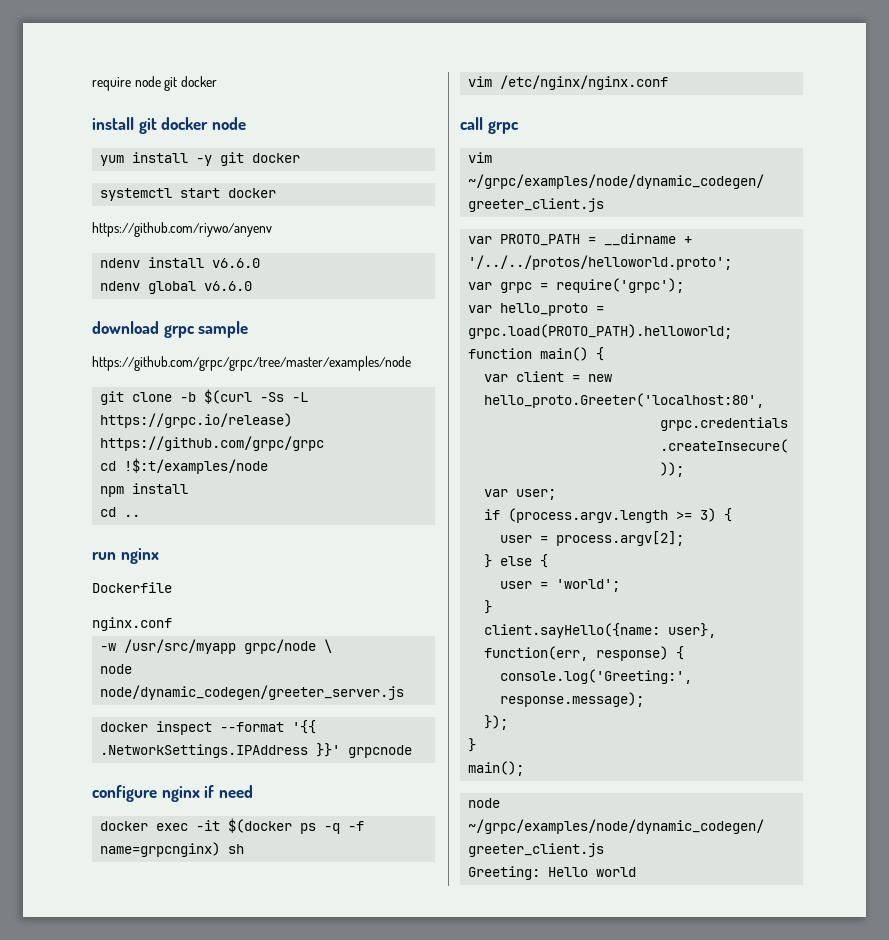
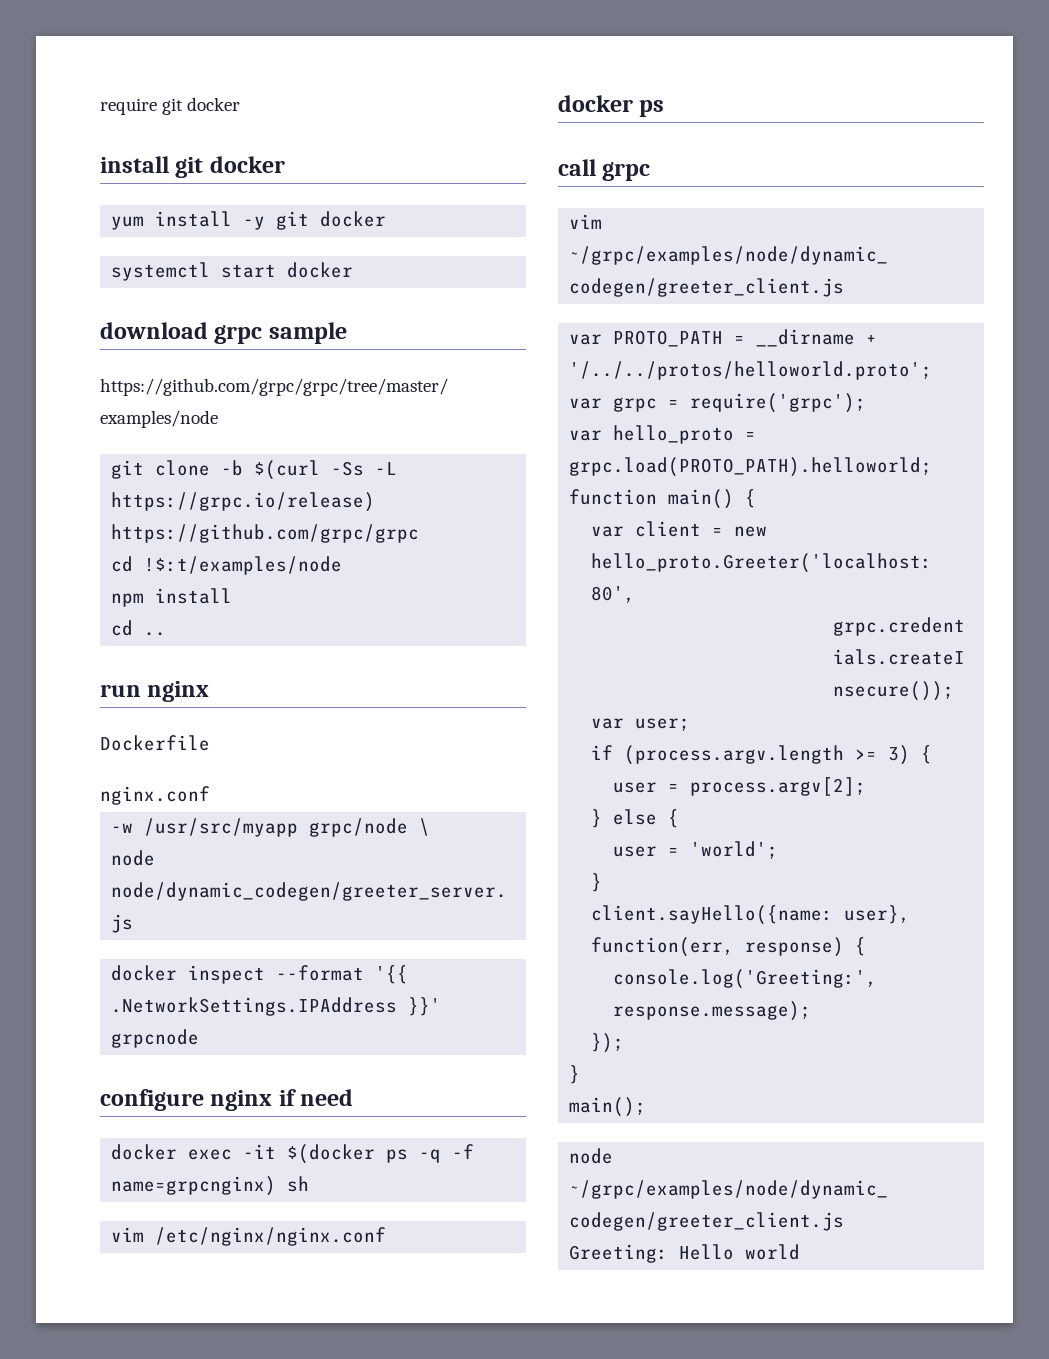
[134,76,161,87] node -> (157, 106) none
[211,117,246,130] node -> (285, 164) none
[92,222,272,237] [100,257,261,268] [100,281,253,294] // https://github.com/riywo/anyenv // ndenv install v6.6.0 // ndenv global v6.6.0 -> (354, 270) none
(669, 82) none -> [558,95,665,117] // docker ps

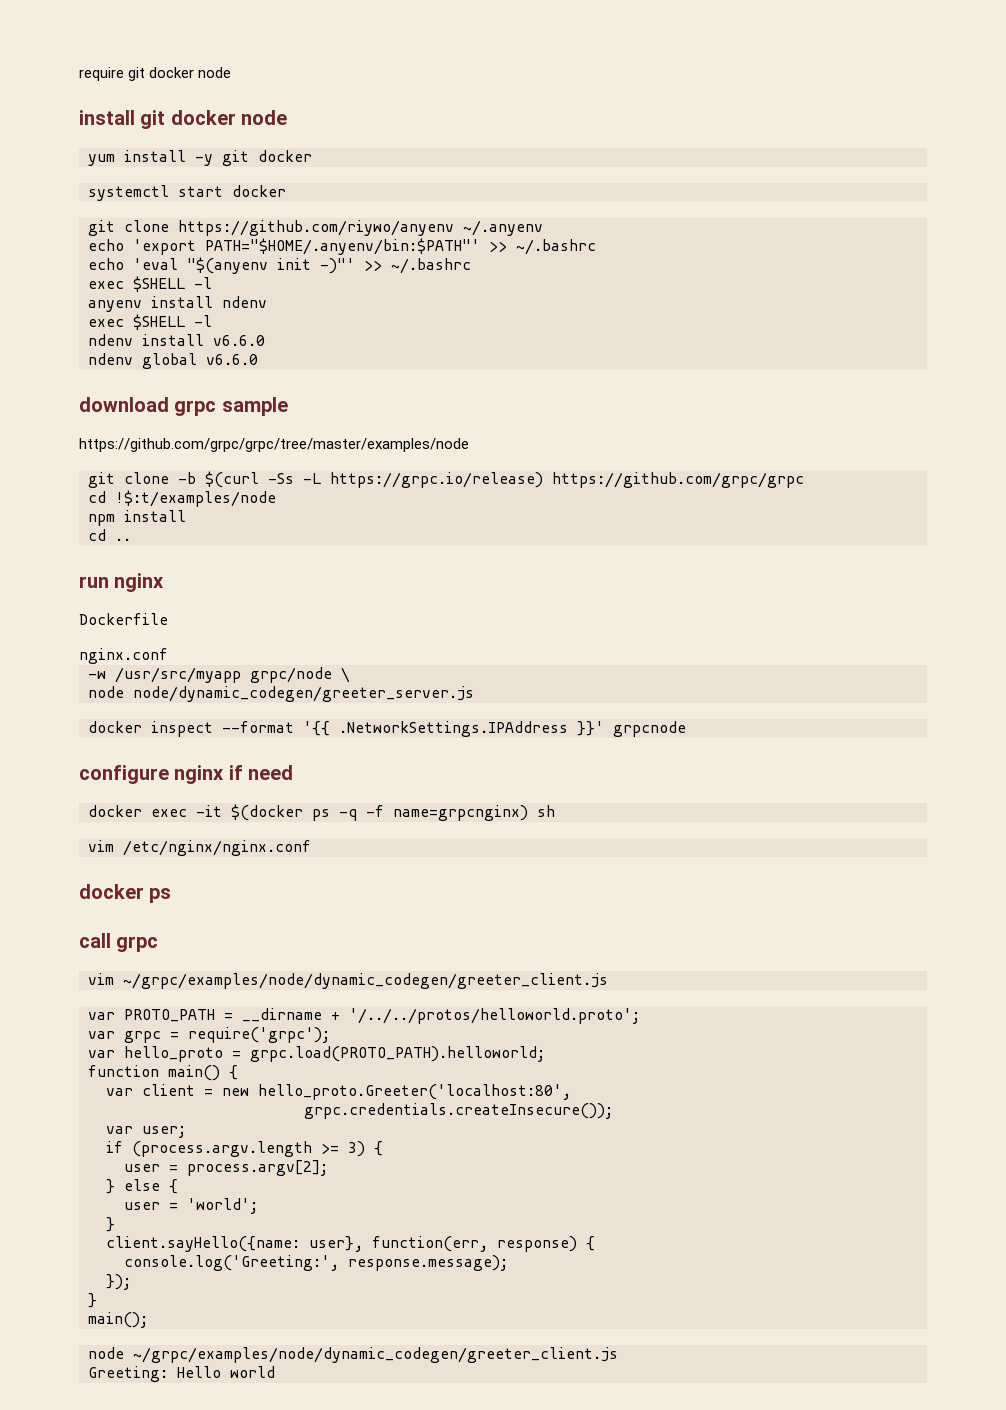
(241, 104) none -> [198,67,232,78] node
(285, 164) none -> [241,110,288,125] node
(354, 270) none -> [88,220,543,236] [88,238,596,255] [88,257,471,274] [88,276,212,292] [88,296,267,312] [88,314,212,330] [88,334,265,346] [88,353,258,369] // git clone https://github.com/riywo/anyenv ~/.anyenv // echo 'export PATH="$HOME/.anyenv/bin:$PATH"' >> ~/.bashrc // echo 'eval "$(anyenv init -)"' >> ~/.bashrc // exec $SHELL -l // anyenv install ndenv // exec $SHELL -l // ndenv install v6.6.0 // ndenv global v6.6.0

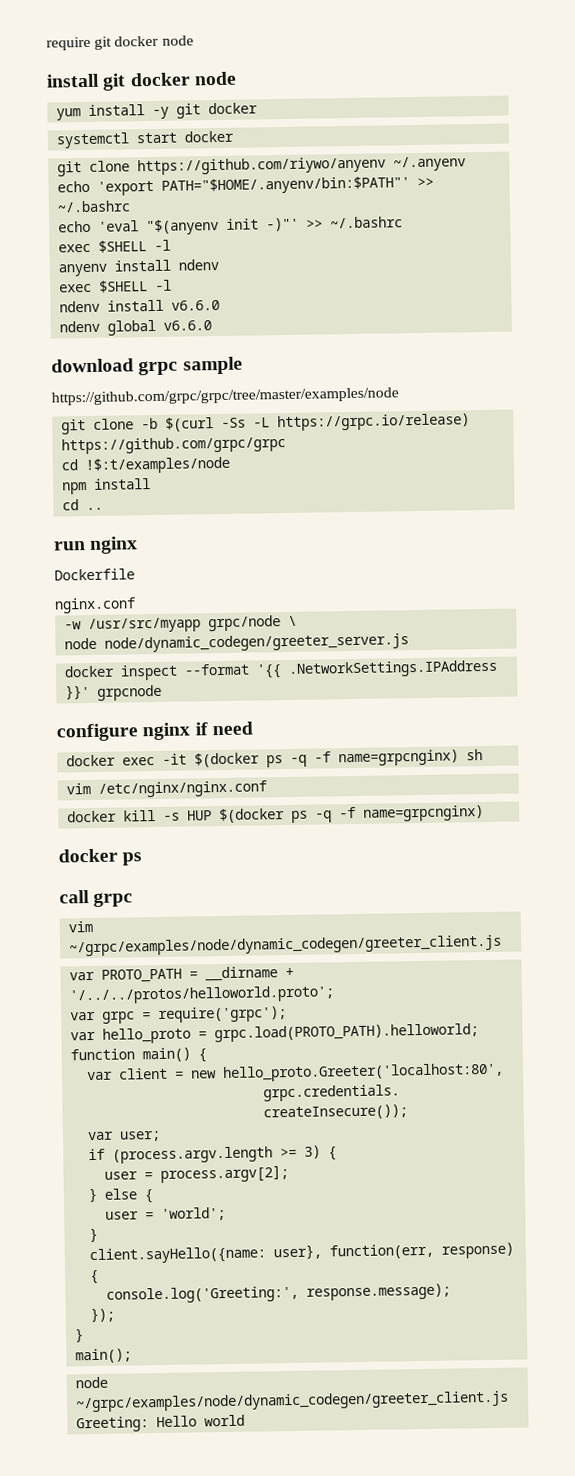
(311, 848) none -> [67,805,485,824] // docker kill -s HUP $(docker ps -q -f name=grpcnginx)

